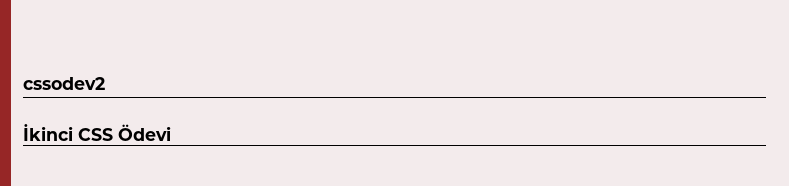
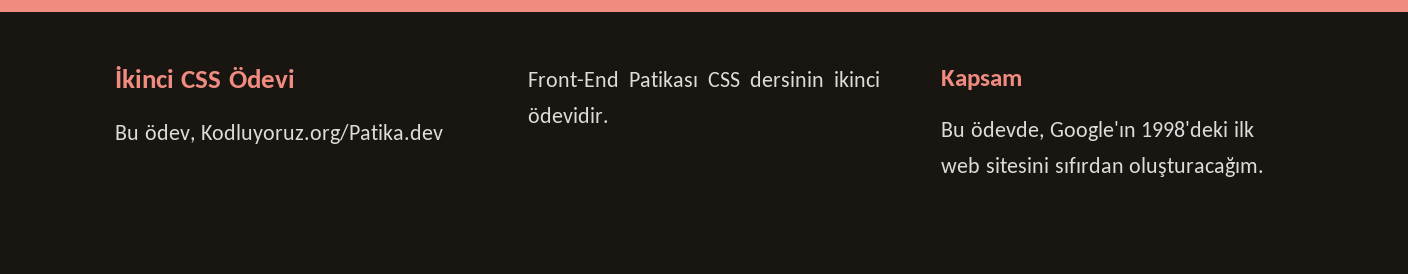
[23,77,105,90] cssodev2 // -> (115, 77) none
(171, 132) none -> [115,124,443,144] [528,71,880,87] [528,107,609,123] [941,70,1022,90] [941,121,1255,141] [941,157,1265,177] // Bu ödev, Kodluyoruz.org/Patika.dev Front-End Patikası CSS dersinin ikinci ödevidir. // Kapsam // Bu ödevde, Google'ın 1998'deki ilk web sitesini sıfırdan oluşturacağım.

